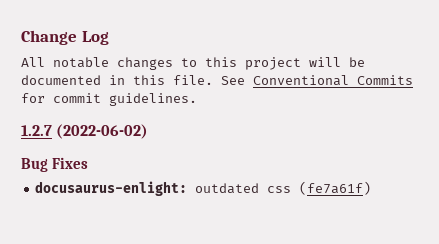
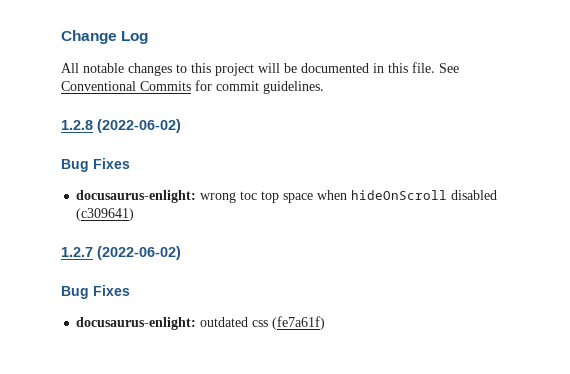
(197, 99) none -> [61,119,181,133] [61,158,130,172] [76,190,498,203] [76,208,135,221] // 1.2.8 (2022-06-02) // Bug Fixes // docusaurus-enlight: wrong toc top space when hideOnScroll disabled (c309641)

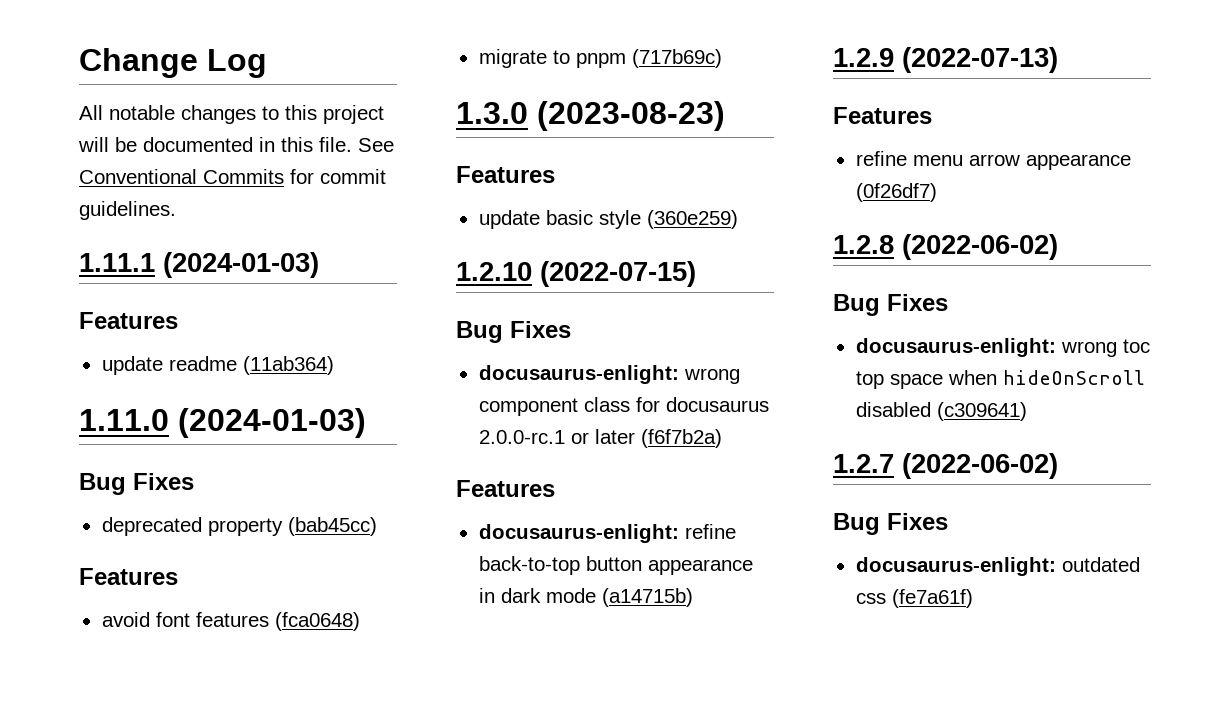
(324, 87) none -> [79,252,319,278] [79,312,178,329] [101,356,334,375] [79,408,366,438] [79,473,194,495] [101,517,377,536] [79,568,178,585] [101,612,360,631] [478,49,722,68] [456,101,725,131] [456,166,555,183] [478,210,738,229] [456,261,696,287] [456,321,571,343] [478,365,740,384] [478,397,769,416] [478,429,722,448] [456,480,555,497] [478,524,736,543] [478,556,753,575] [478,588,693,607] [833,47,1058,73] [833,107,932,124] [855,151,1131,170] [855,183,937,202] // 1.11.1 (2024-01-03) // Features // update readme (11ab364) // 1.11.0 (2024-01-03) // Bug Fixes // deprecated property (bab45cc) // Features // avoid font features (fca0648) // migrate to pnpm (717b69c) // 1.3.0 (2023-08-23) // Features // update basic style (360e259) // 1.2.10 (2022-07-15) // Bug Fixes // docusaurus-enlight: wrong component class for docusaurus 2.0.0-rc.1 or later (f6f7b2a) // Features // docusaurus-enlight: refine back-to-top button appearance in dark mode (a14715b) // 1.2.9 (2022-07-13) // Features // refine menu arrow appearance (0f26df7)

